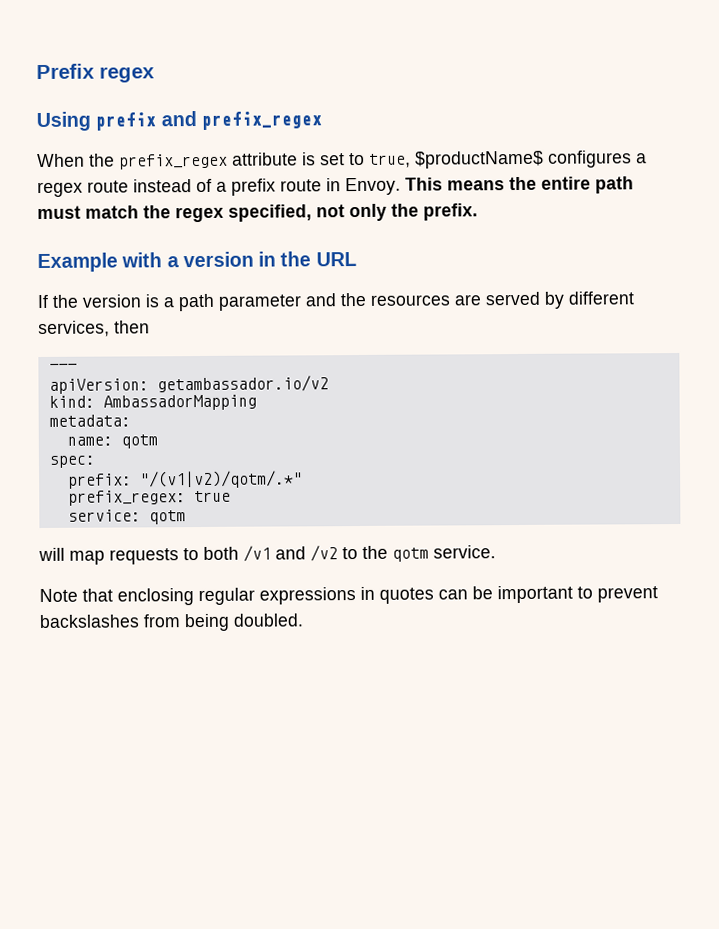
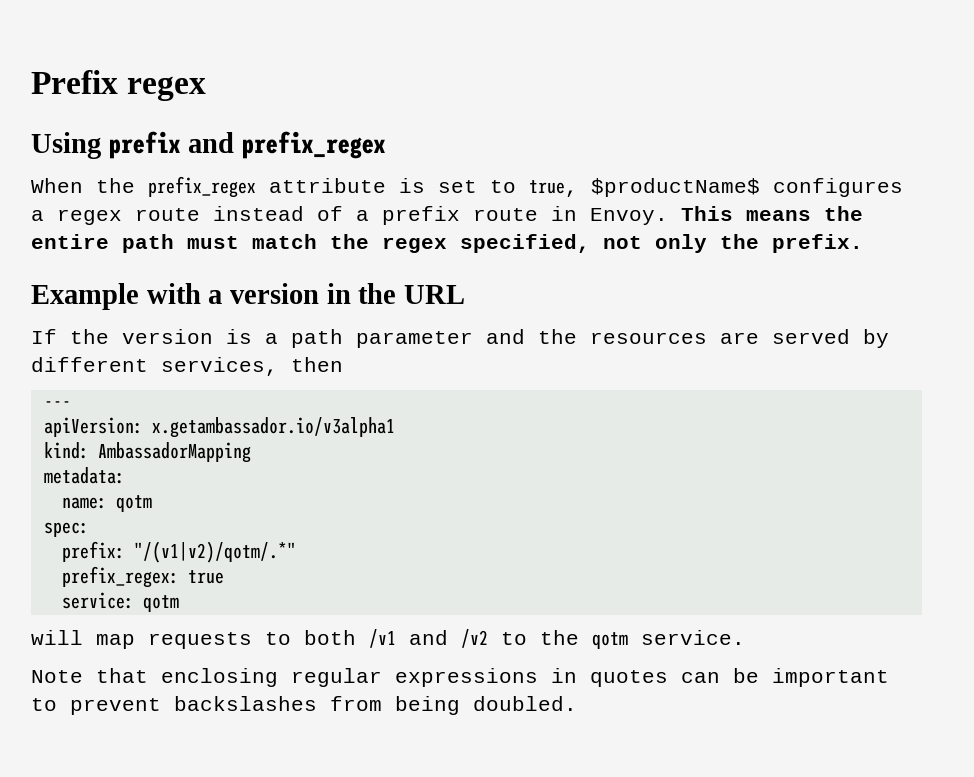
[156,375,329,393] getambassador.io/v2 -> [151,417,395,438] x.getambassador.io/v3alpha1

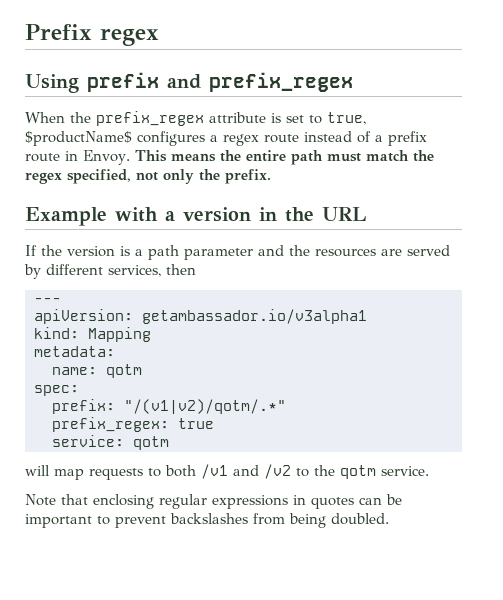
[151,417,395,438] x.getambassador.io/v3alpha1 -> [142,309,367,324] getambassador.io/v3alpha1
[97,442,251,463] AmbassadorMapping -> [88,327,151,342] Mapping

